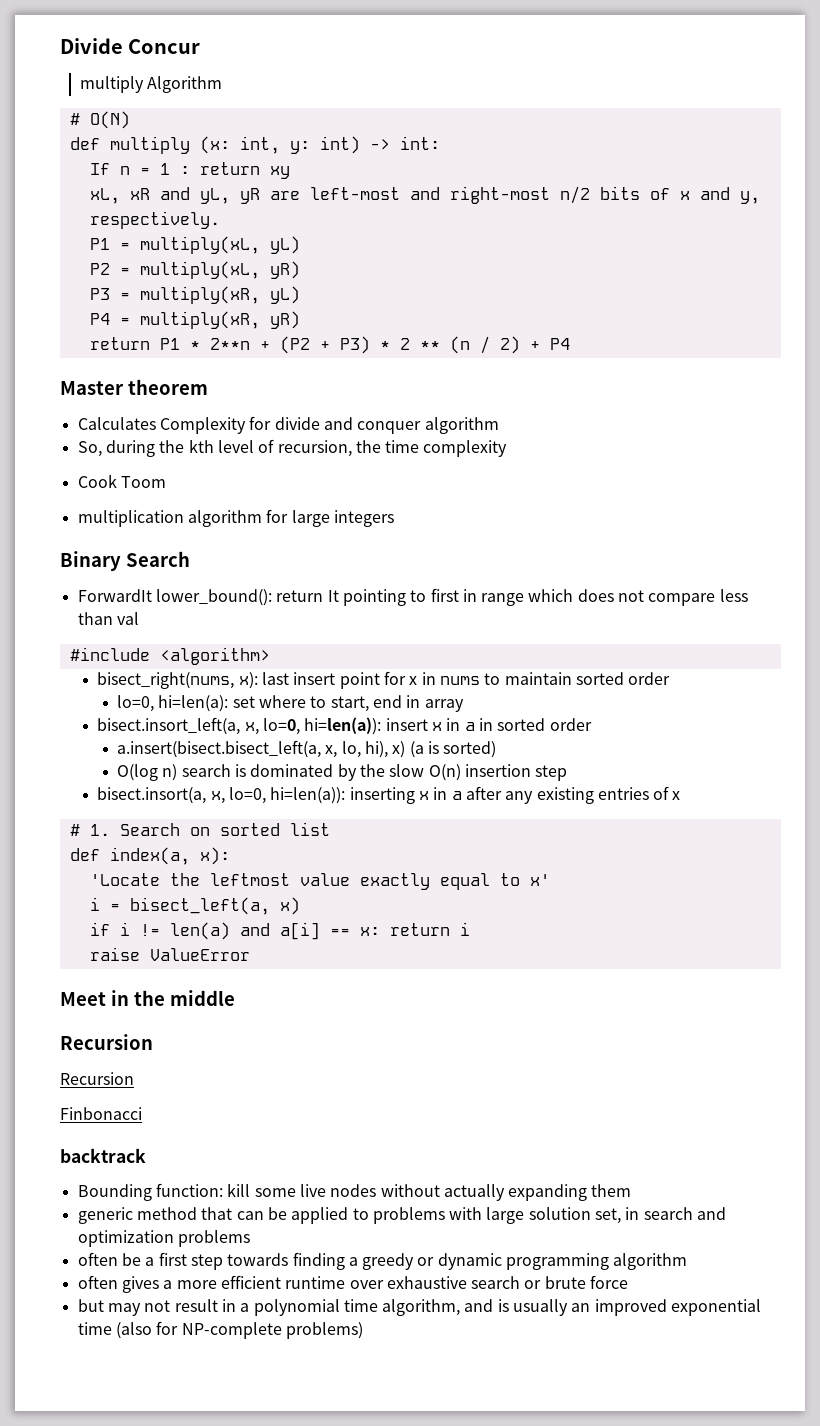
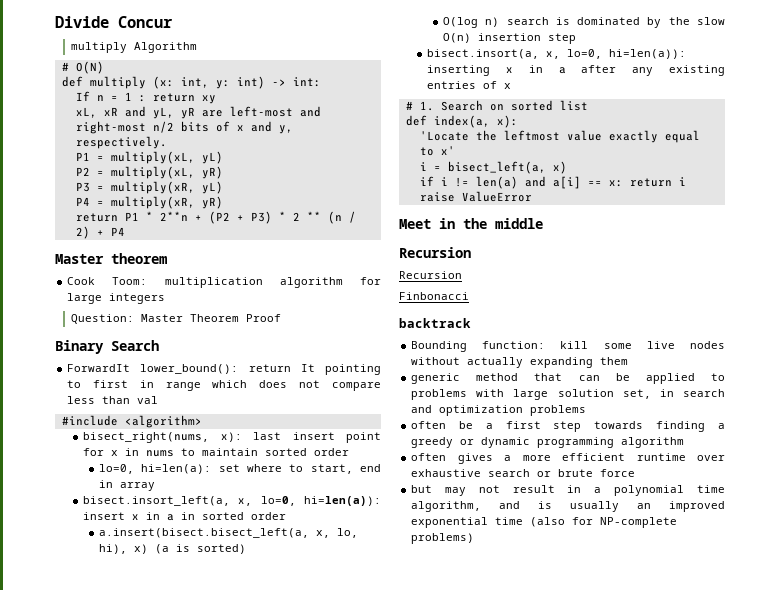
[77,416,499,434] [77,439,508,457] // Calculates Complexity for divide and conquer algorithm // So, during the kth level of recursion, the time complexity -> (167, 258) none
[120,476,166,488] Toom // -> [112,277,148,285] Toom:
(394, 518) none -> [70,314,281,324] // Question: Master Theorem Proof

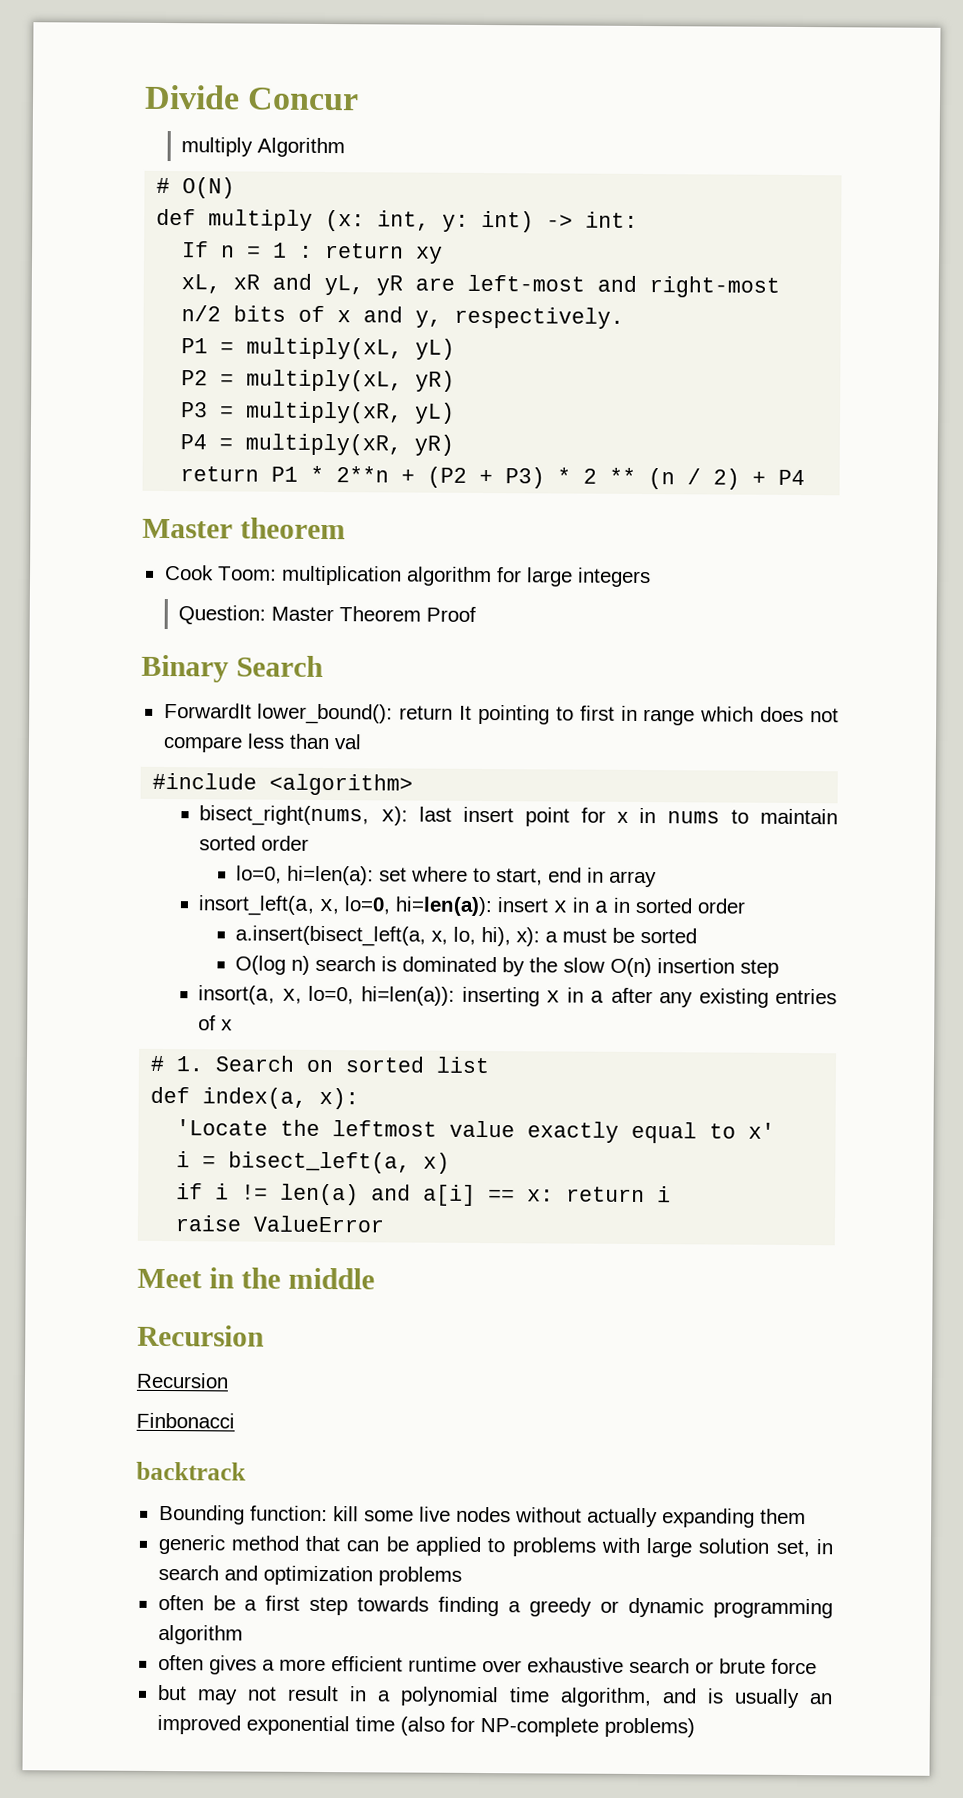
[83,496,231,506] bisect.insort_left(a, -> [198,895,316,916] insort_left(a,
[98,528,309,538] a.insert(bisect.bisect_left(a, -> [235,925,427,947] a.insert(bisect_left(a,
[133,544,246,554] x) (a is sorted) -> [516,927,698,947] x): a must be sorted
[427,49,540,59] bisect.insort(a, -> [198,985,276,1005] insort(a,

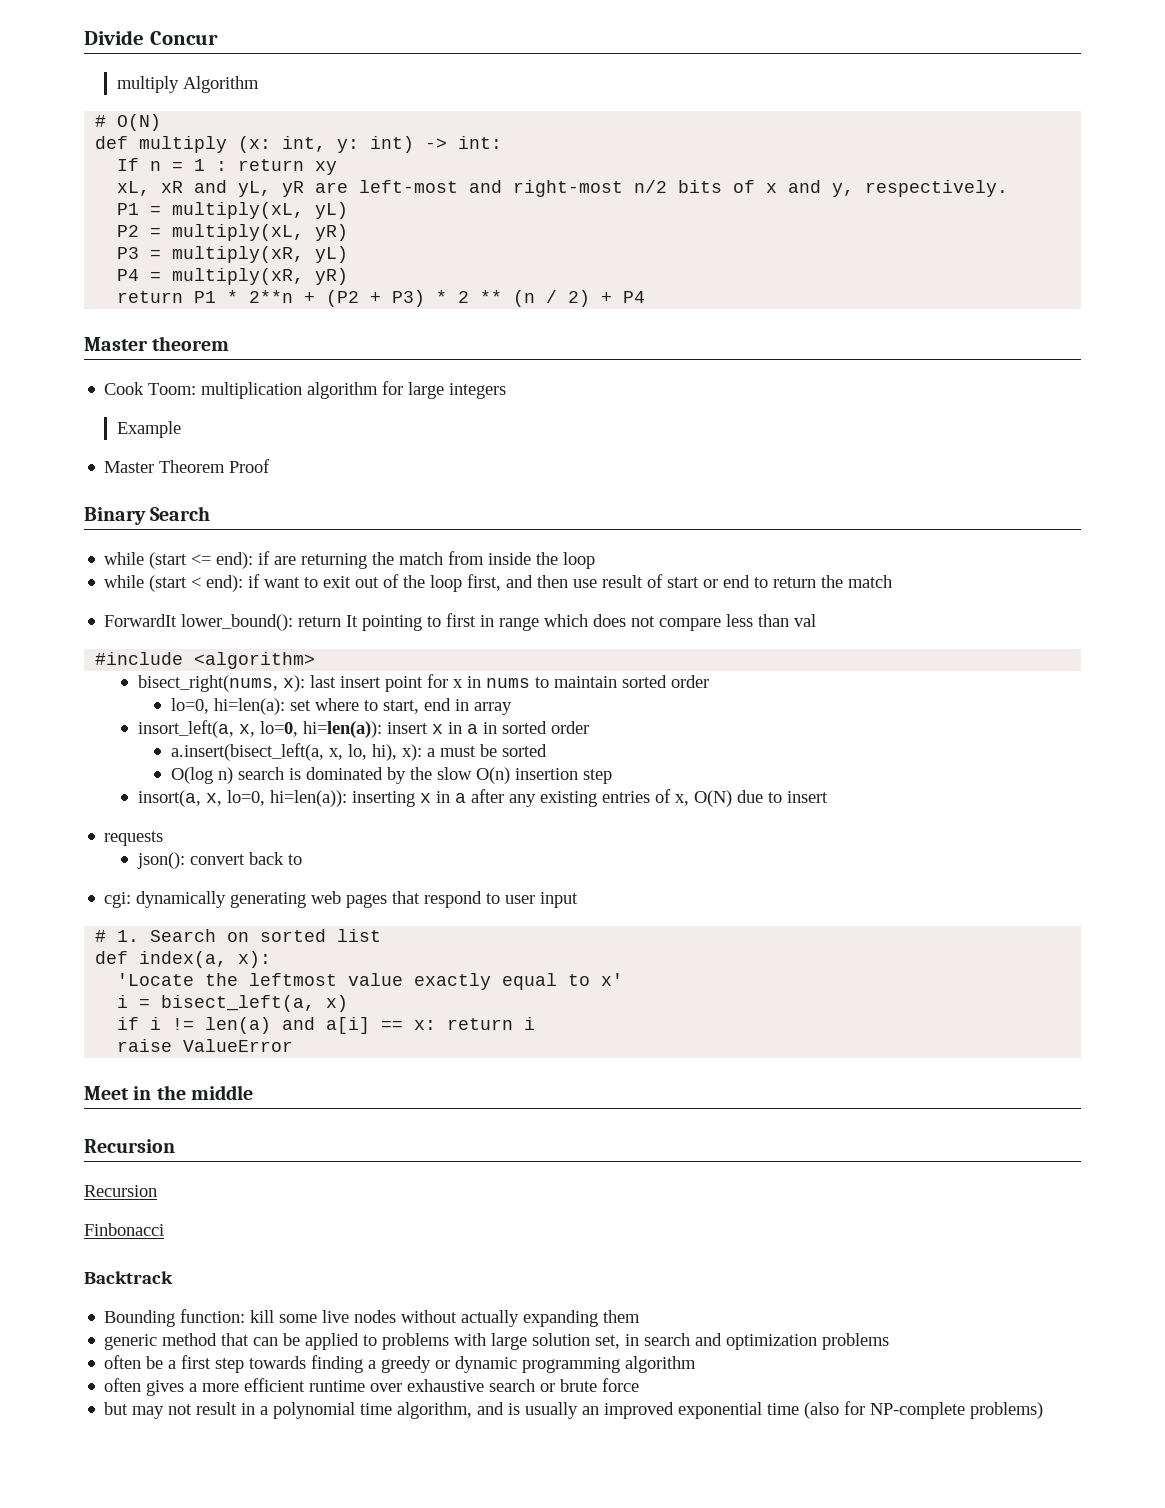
[177,605,266,625] Question: -> [117,421,182,438] Example //
(323, 666) none -> [104,551,596,569] [104,574,893,592] // while (start <= end): if are returning the match from inside the loop // while (start < end): if want to exit out of the loop first, and then use result of start or end to return the match
[221,1019,234,1031] x -> [674,790,828,807] [104,831,164,846] [136,852,302,869] [104,891,579,908] x, O(N) due to insert // requests // json(): convert back to // cgi: dynamically generating web pages that respond to user input
[136,1461,246,1481] backtrack -> [84,1271,173,1284] Backtrack

